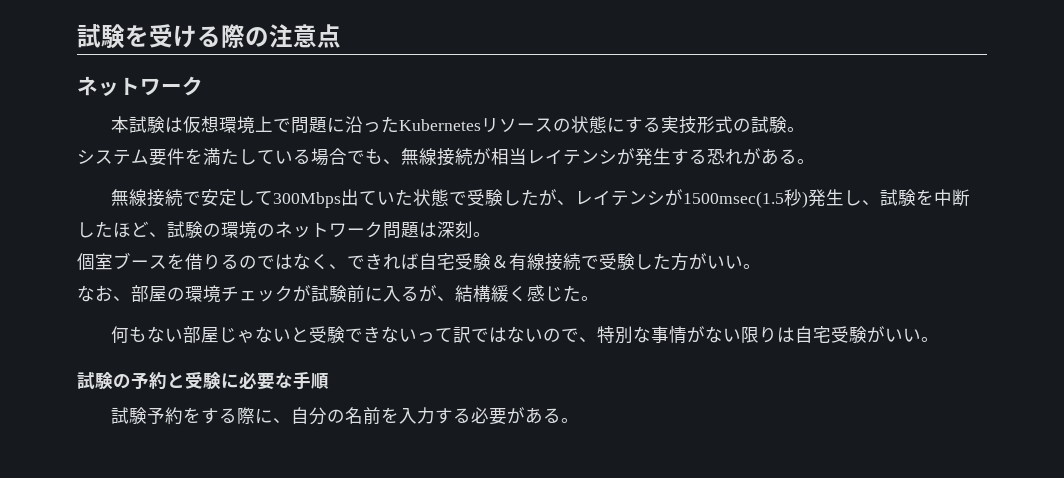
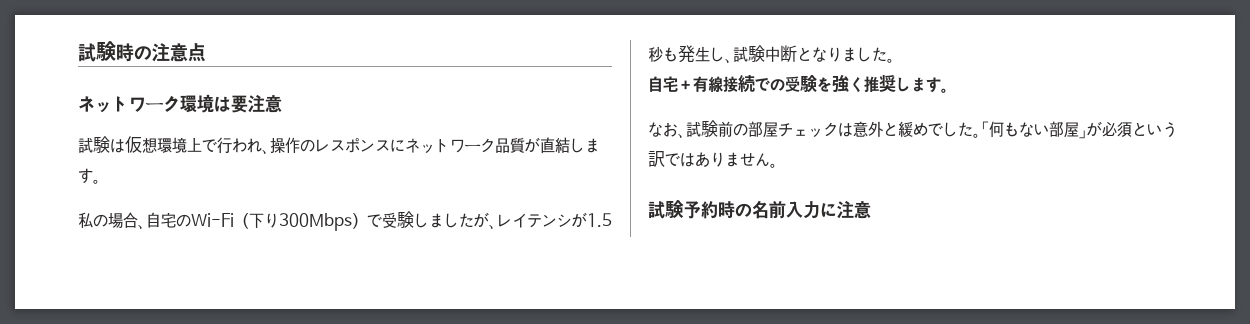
[77,24,245,49] 試験を受ける際 -> [78,41,134,62] 試験時
[110,116,129,133] // 本 -> [180,94,282,113] 環境は要注意 //
[290,116,805,134] [77,148,815,166] [110,189,521,208] 問題に沿ったKubernetesリソースの状態にする実技形式の試験。 // システム要件を満たしている場合でも、無線接続が相当レイテンシが発生する恐れがある。 // 無線接続で安定して300Mbps出ていた状態で受験し -> [217,137,600,155] [78,168,101,184] [78,211,459,231] 行われ、操作のレスポンスにネットワーク品質が直結します。 // 私の場合、自宅のWi-Fi（下り300Mbps）で受験しまし
[682,189,808,208] 1500msec(1.5秒) -> [587,213,612,227] [648,46,678,62] 1.5秒も
[915,189,970,206] [77,221,491,239] [77,252,761,271] [77,285,599,303] を中断したほど、試験の環境のネットワーク問題は深刻。 // 個室ブースを借りるのではなく、できれば自宅受験＆有線接続で受験した方がいい。 // なお、部屋の環境チェックが試験前に入るが、結構緩く感じた。 // -> [765,45,895,63] [648,75,949,93] [648,120,989,139] 中断となりました。 // 自宅＋有線接続での受験を強く推奨します。 // なお、試験前の部屋チェックは意外と緩めでした。「
[218,326,939,344] [77,371,329,390] [110,407,579,425] じゃないと受験できないって訳ではないので、特別な事情がない限りは自宅受験がいい。 // 試験の予約と受験に必要な手順 // 試験予約をする際に、自分の名前を入力する必要がある。 -> [1079,121,1177,139] [648,150,778,168] [648,200,871,219] 」が必須という訳ではありません。 // 試験予約時の名前入力に注意

